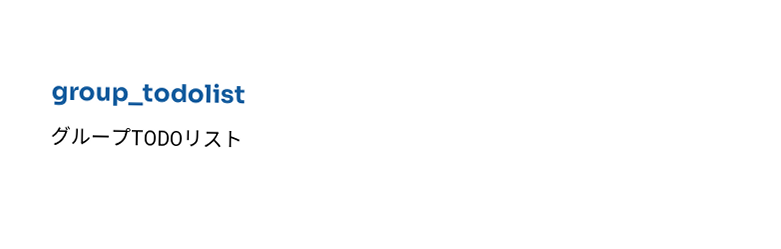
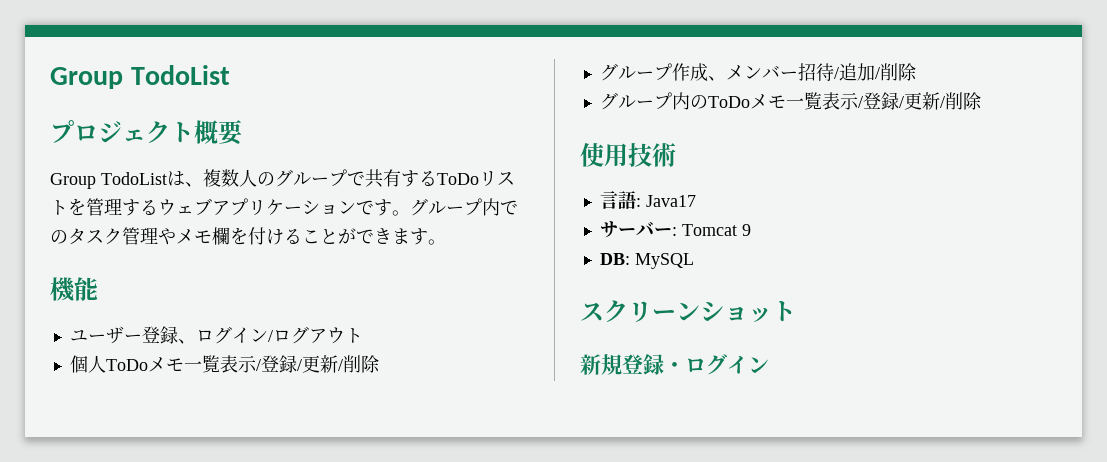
[51,80,246,110] [50,125,243,149] group_todolist // グループTODOリスト -> [50,65,230,89] [50,120,243,145] [50,169,515,189] [50,198,518,216] [50,227,446,245] [50,277,98,302] [69,326,363,344] [69,355,380,373] [599,63,917,81] [599,92,982,110] [580,142,676,167] [599,191,696,209] [599,221,751,238] [599,253,694,269] [580,300,796,323] [580,354,769,375] Group TodoList // プロジェクト概要 // Group TodoListは、複数人のグループで共有するToDoリストを管理するウェブアプリケーションです。グループ内でのタスク管理やメモ欄を付けることができます。 // 機能 // ユーザー登録、ログイン/ログアウト // 個人ToDoメモ一覧表示/登録/更新/削除 // グループ作成、メンバー招待/追加/削除 // グループ内のToDoメモ一覧表示/登録/更新/削除 // 使用技術 // 言語: Java17 // サーバー: Tomcat 9 // DB: MySQL // スクリーンショット // 新規登録・ログイン

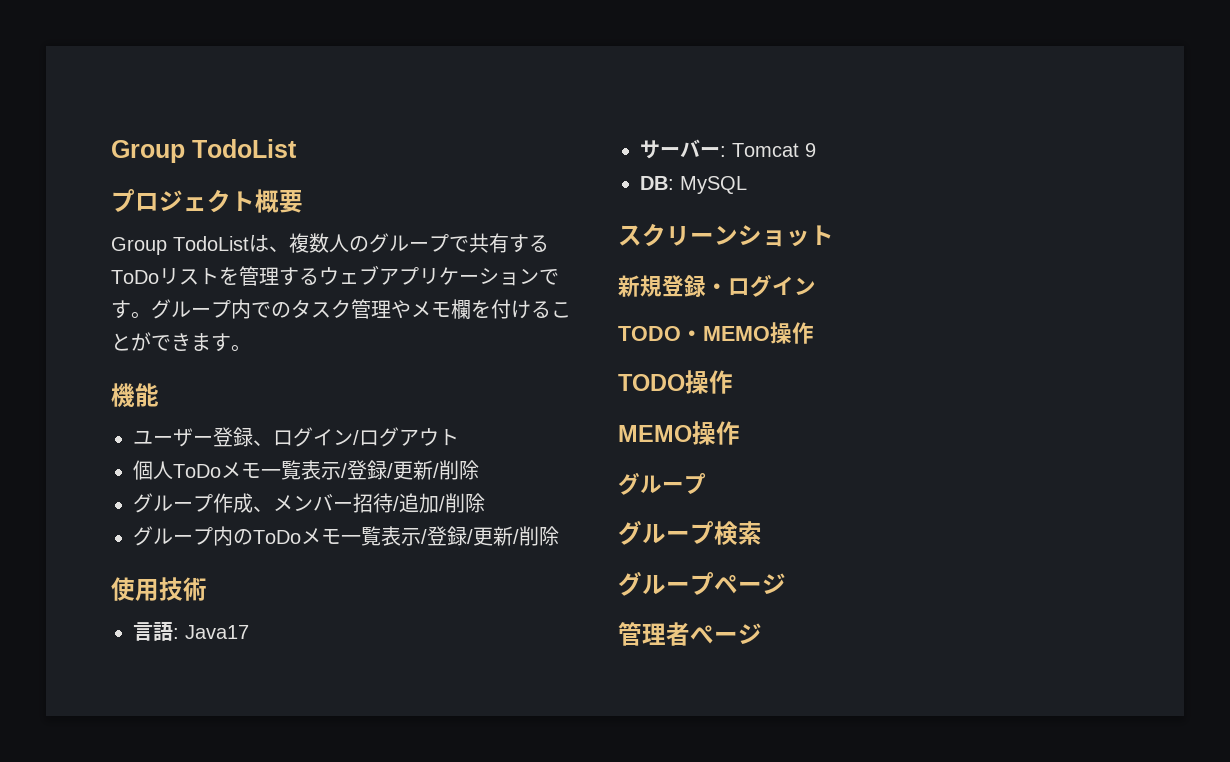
(769, 365) none -> [618,322,814,344] [618,370,733,394] [618,421,740,445] [618,472,706,495] [618,520,762,545] [618,571,786,596] [618,622,762,646] // TODO・MEMO操作 // TODO操作 // MEMO操作 // グループ // グループ検索 // グループページ // 管理者ぺージ

